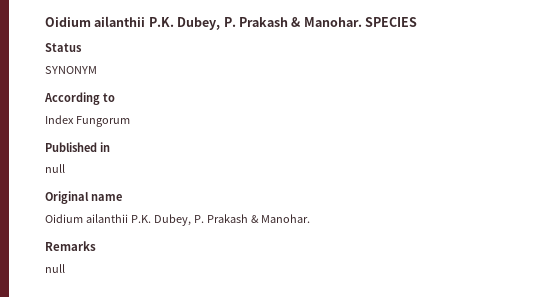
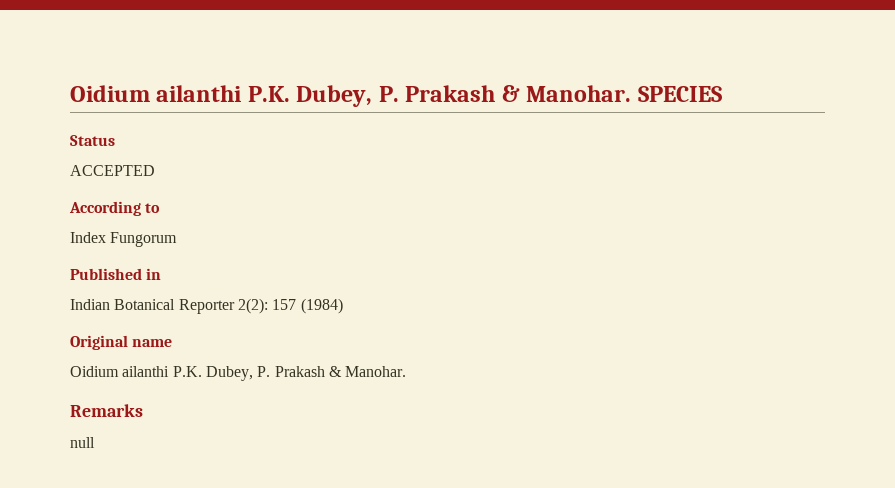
[45,16,146,27] Oidium ailanthii -> [70,85,243,102] Oidium ailanthi
[45,66,97,74] SYNONYM -> [70,165,155,176] ACCEPTED
[45,164,65,173] null -> [70,298,343,314] Indian Botanical Reporter 2(2): 157 (1984)
[85,214,128,223] ailanthii -> [122,366,170,377] ailanthi

